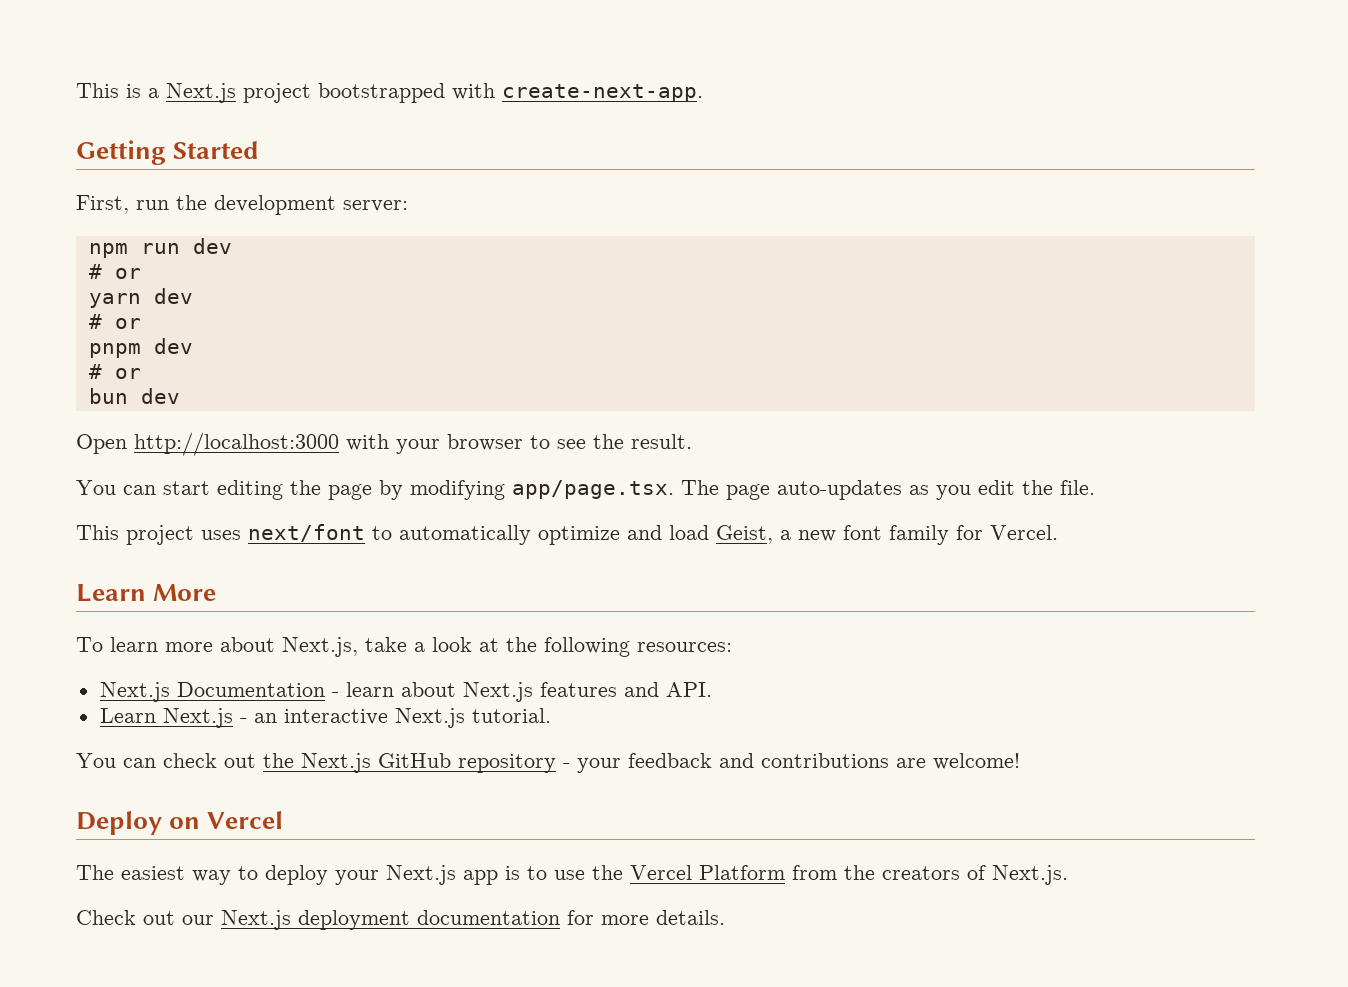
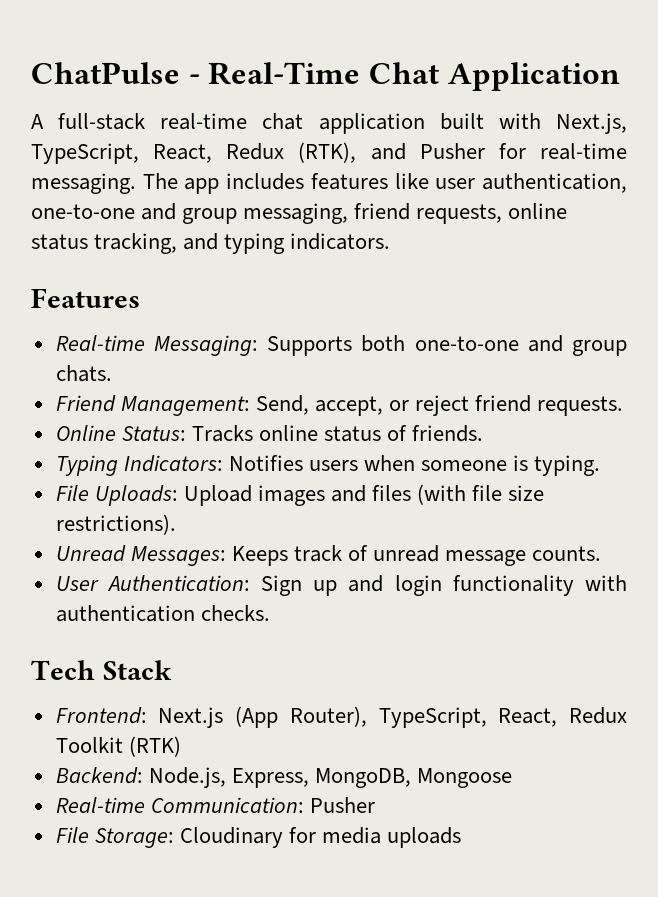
[76,83,703,103] [76,140,260,165] [76,195,408,215] [88,238,232,258] [88,264,141,279] [88,288,193,308] [88,314,141,329] [88,338,193,358] [88,364,141,379] [88,388,180,404] [76,432,692,456] [76,480,1095,500] [76,524,1058,545] [76,584,217,602] [76,637,732,657] [99,682,712,702] [99,708,551,728] [76,753,1020,773] [76,811,284,835] [76,865,1068,885] [76,910,725,930] This is a Next.js project bootstrapped with create-next-app. // Getting Started // First, run the development server: // npm run dev // # or // yarn dev // # or // pnpm dev // # or // bun dev // Open http://localhost:3000 with your browser to see the result. // You can start editing the page by modifying app/page.tsx. The page auto-updates as you edit the file. // This project uses next/font to automatically optimize and load Geist, a new font family for Vercel. // Learn More // To learn more about Next.js, take a look at the following resources: // Next.js Documentation - learn about Next.js features and API. // Learn Next.js - an interactive Next.js tutorial. // You can check out the Next.js GitHub repository - your feedback and contributions are welcome! // Deploy on Vercel // The easiest way to deploy your Next.js app is to use the Vercel Platform from the creators of Next.js. // Check out our Next.js deployment documentation for more details. -> [31,62,620,91] [31,113,628,134] [31,142,628,164] [31,173,627,194] [31,203,568,224] [31,233,391,254] [31,288,140,308] [55,335,627,356] [55,365,112,382] [55,395,624,416] [55,425,484,442] [55,455,601,476] [55,484,545,506] [55,514,176,535] [55,545,602,566] [55,575,628,596] [55,605,270,622] [31,660,172,680] [55,706,627,728] [55,736,181,757] [55,767,513,788] [55,797,375,813] [55,827,462,848] ChatPulse - Real-Time Chat Application // A full-stack real-time chat application built with Next.js, TypeScript, React, Redux (RTK), and Pusher for real-time messaging. The app includes features like user authentication, one-to-one and group messaging, friend requests, online status tracking, and typing indicators. // Features // Real-time Messaging: Supports both one-to-one and group chats. // Friend Management: Send, accept, or reject friend requests. // Online Status: Tracks online status of friends. // Typing Indicators: Notifies users when someone is typing. // File Uploads: Upload images and files (with file size restrictions). // Unread Messages: Keeps track of unread message counts. // User Authentication: Sign up and login functionality with authentication checks. // Tech Stack // Frontend: Next.js (App Router), TypeScript, React, Redux Toolkit (RTK) // Backend: Node.js, Express, MongoDB, Mongoose // Real-time Communication: Pusher // File Storage: Cloudinary for media uploads

